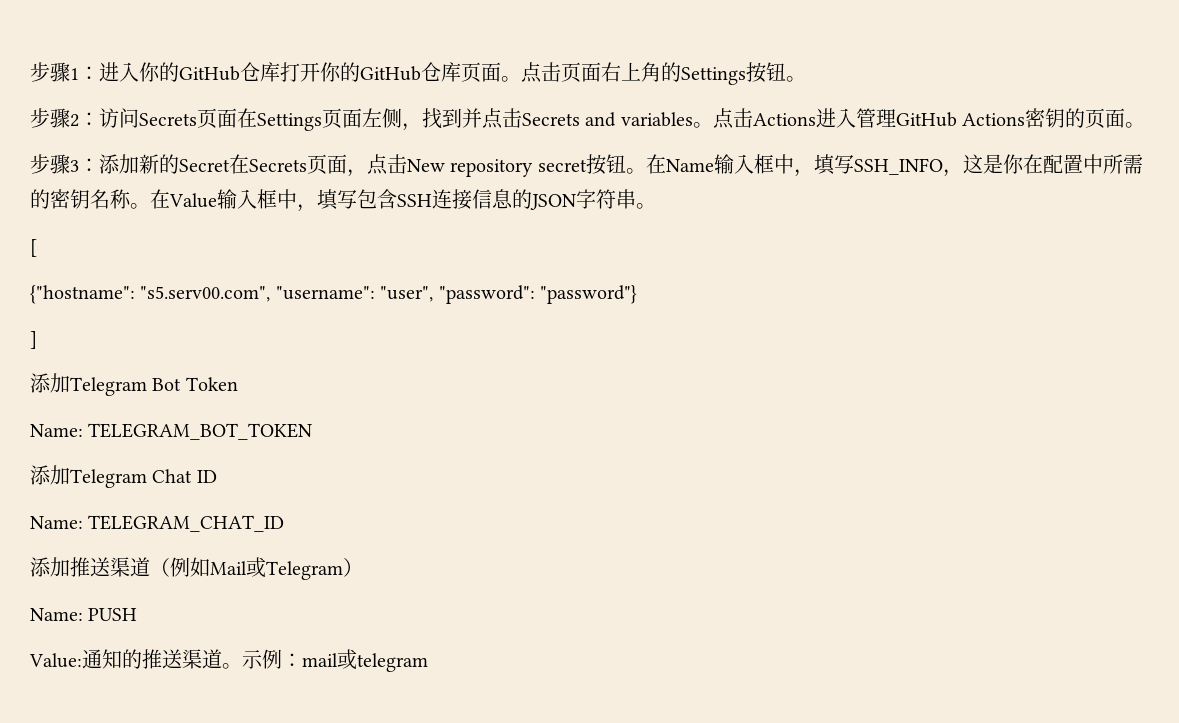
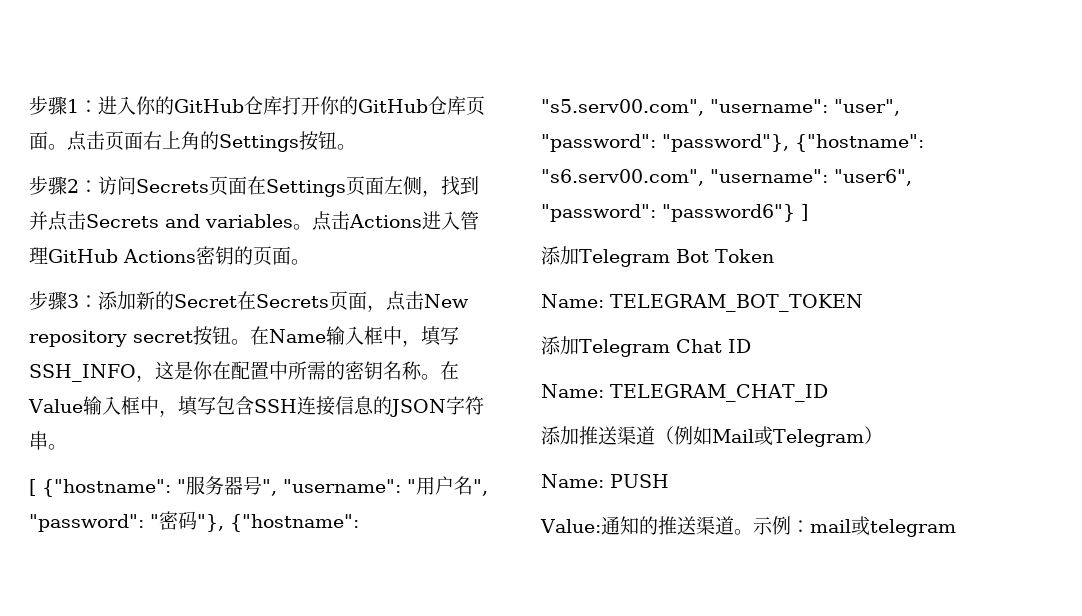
(37, 248) // -> [42,476,488,497] [29,511,224,532] {"hostname": "服务器号", "username": "用户名", "password": "密码"},
[540,285,637,304] "password"} // -> [662,134,924,152] [541,169,912,186] [541,204,795,222] "password"}, {"hostname": "s6.serv00.com", "username": "user6", "password": "password6"}

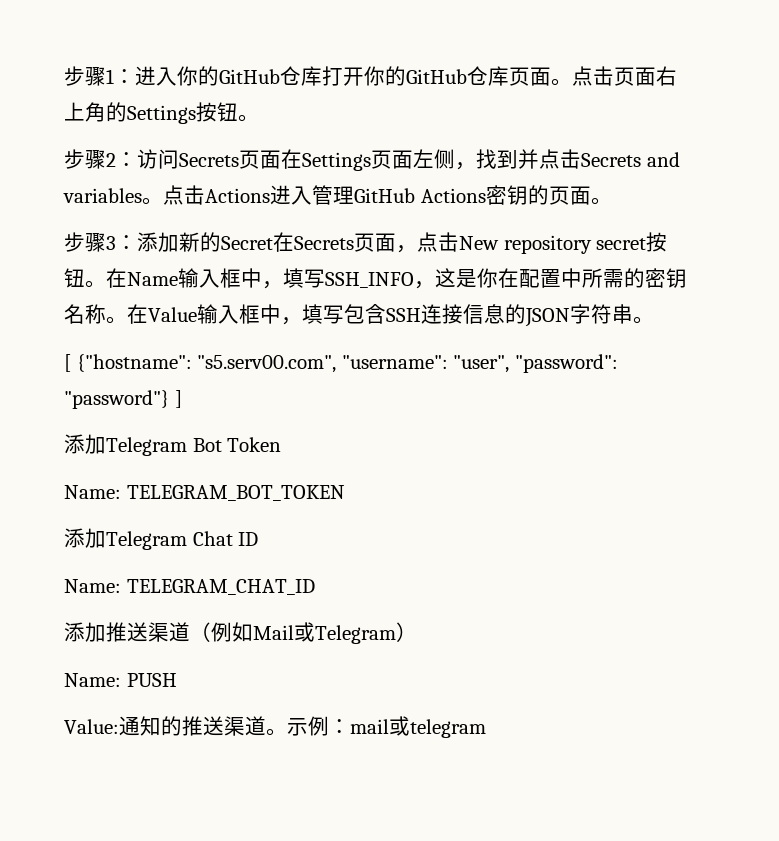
[177,476,488,496] [29,511,359,532] [541,99,900,116] [541,134,924,152] [541,169,912,186] [541,204,795,222] "服务器号", "username": "用户名", "password": "密码"}, {"hostname": "s5.serv00.com", "username": "user", "password": "password"}, {"hostname": "s6.serv00.com", "username": "user6", "password": "password6"} -> [197,354,618,373] [64,390,169,409] "s5.serv00.com", "username": "user", "password": "password"}

